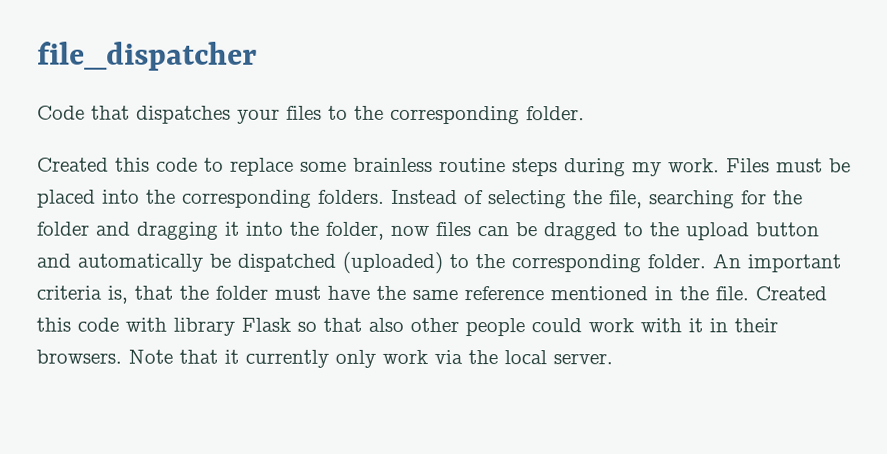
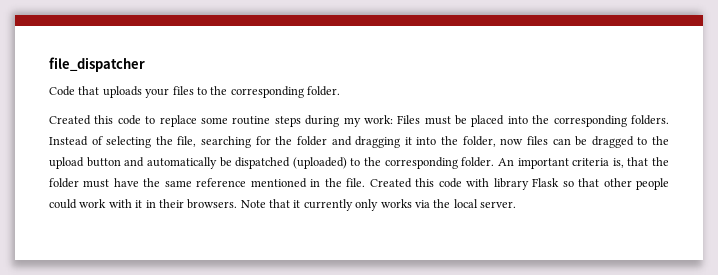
[136,105,231,124] dispatches -> [102,86,142,98] uploads
[353,157,433,172] brainless -> (228, 120) none
[668,158,720,173] work. -> [363,115,393,124] work:
[368,317,404,332] also -> (600, 182) none
[382,349,428,364] work -> [380,199,412,208] works

